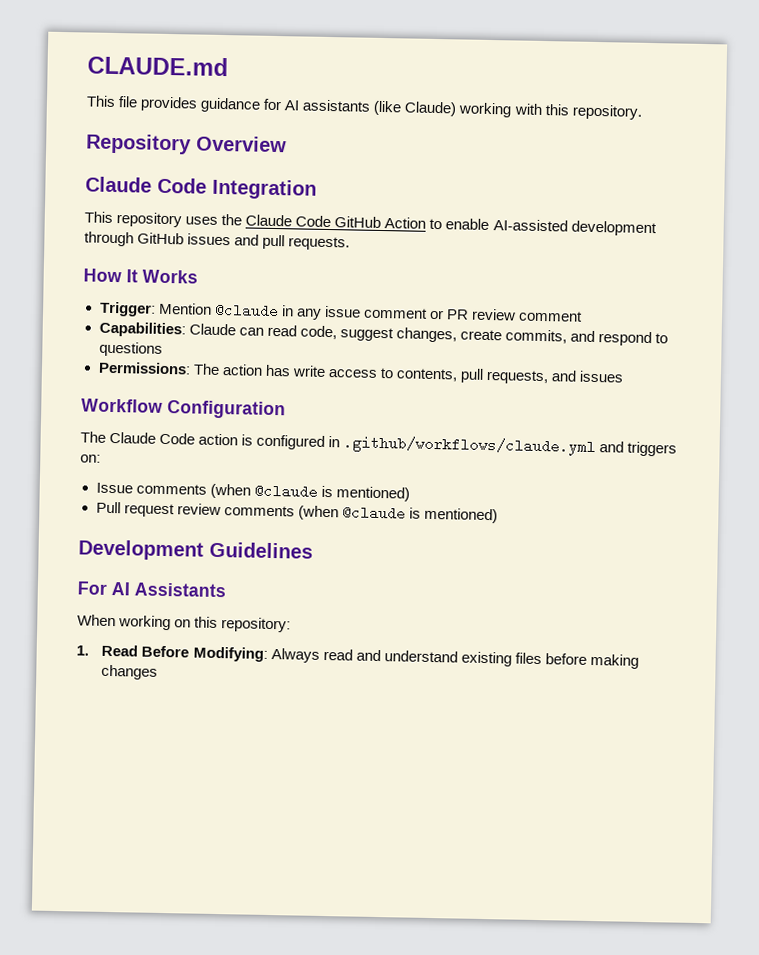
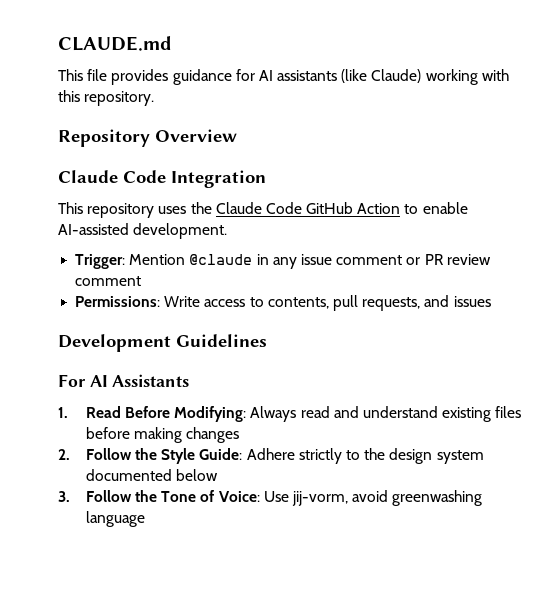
[570,220,657,237] [84,231,351,251] [83,268,198,284] development through GitHub issues and pull requests. // How It Works -> [133,223,228,239] development.
[98,321,669,347] [98,341,163,357] [97,361,326,377] Capabilities: Claude can read code, suggest changes, create commits, and respond to questions // Permissions: The action has write -> [75,296,201,307] Permissions: Write
[81,398,286,420] [80,431,678,457] [80,454,101,463] [95,482,410,502] [95,501,498,524] // Workflow Configuration // The Claude Code action is configured in .github/workflows/claude.yml and triggers on: // Issue comments (when @claude is mentioned) // Pull request review comments (when @claude is mentioned) -> (491, 301) none
[77,614,292,633] // When working on this repository: -> (190, 380) none
(159, 672) none -> [58,448,484,464] [85,469,219,481] [58,490,483,506] [85,511,145,527] // 2. Follow the Style Guide: Adhere strictly to the design system documented below // 3. Follow the Tone of Voice: Use jij-vorm, avoid greenwashing language

